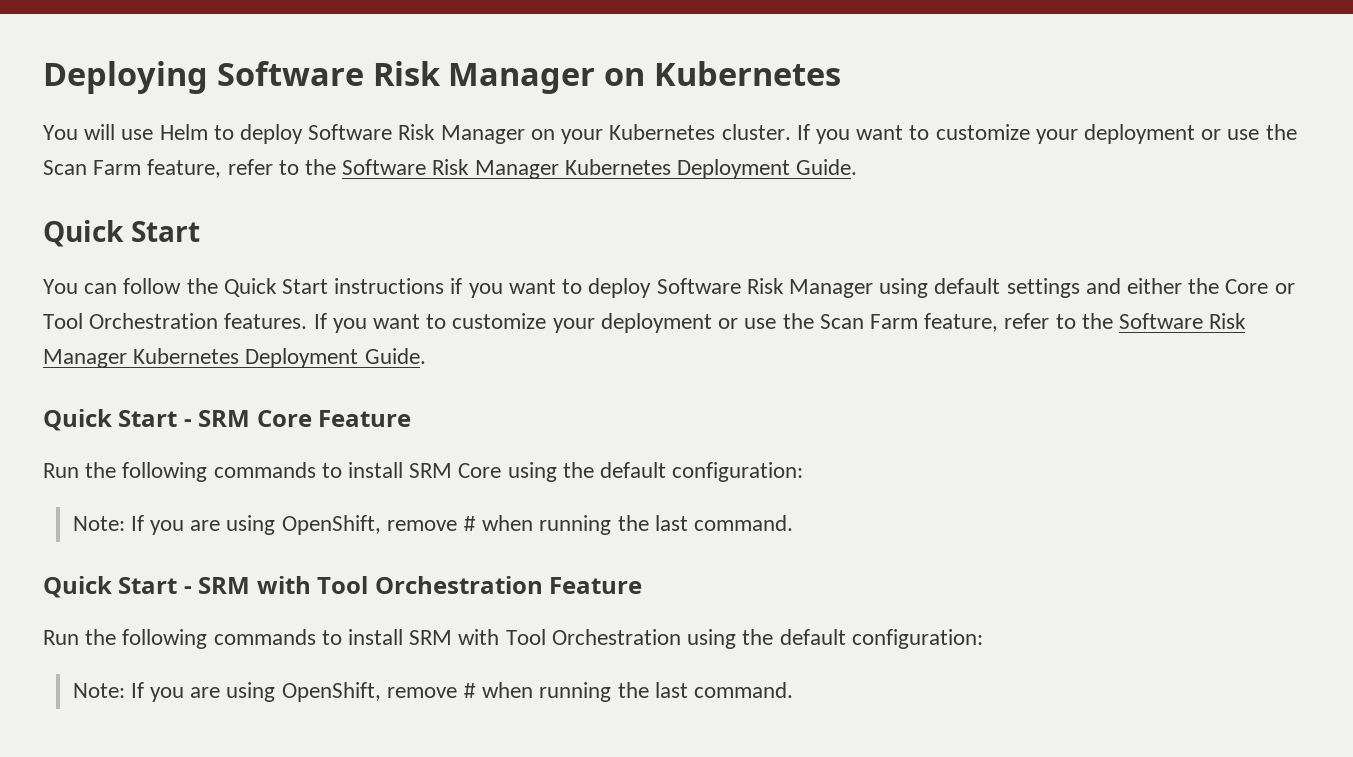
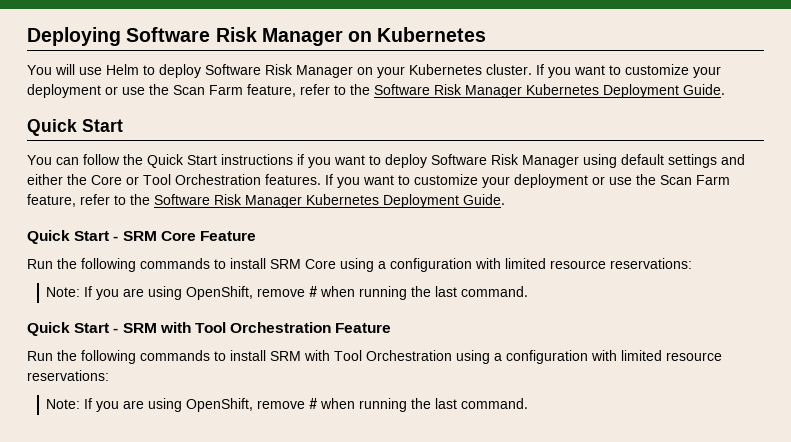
[562,462,804,482] the default configuration: -> [378,258,692,272] a configuration with limited resource reservations:
[742,629,983,649] the default configuration: -> [494,350,722,364] [27,370,109,381] a configuration with limited resource reservations:

